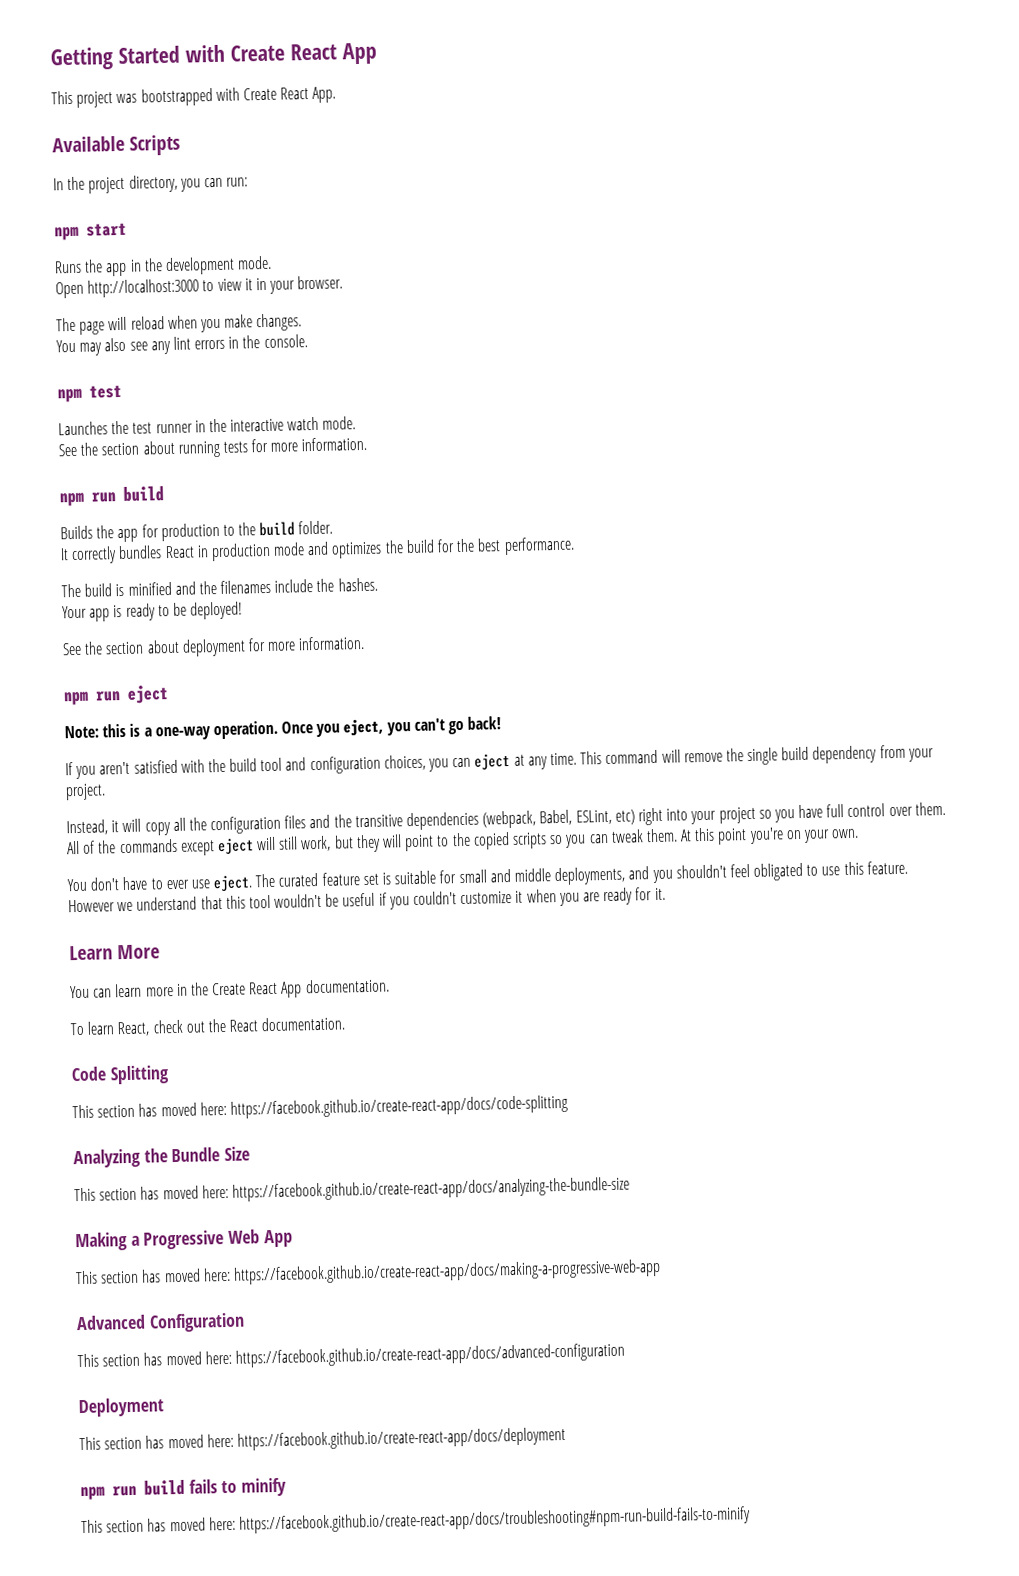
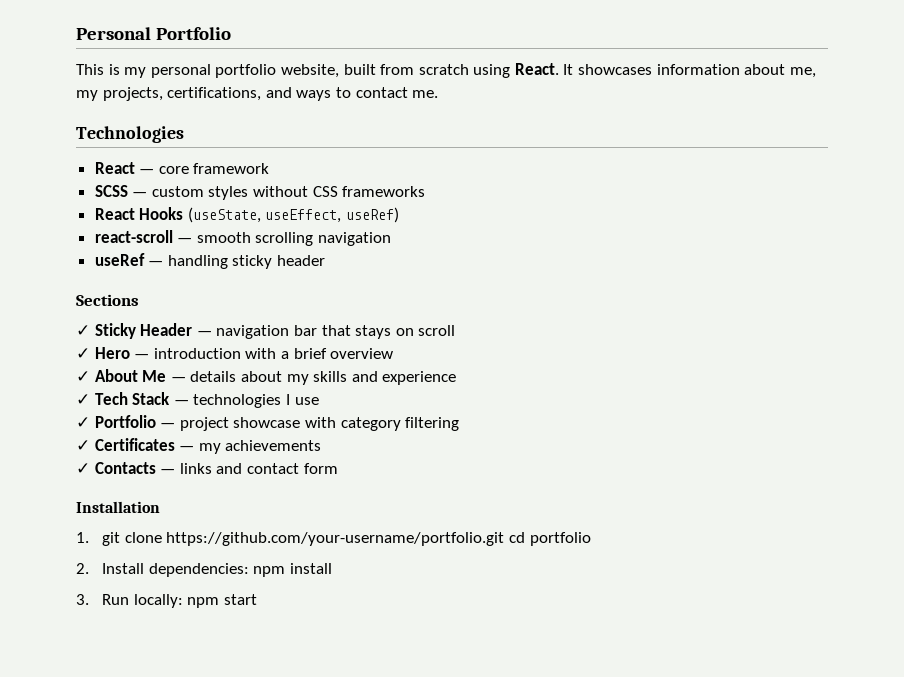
[50,42,377,71] [51,86,337,108] [52,134,181,156] [53,174,249,194] [54,222,127,241] [54,255,273,277] [55,275,344,299] [56,313,303,335] [56,334,308,356] [57,384,122,403] [58,416,357,436] [58,436,368,458] [59,486,164,507] [60,520,334,543] [60,536,575,565] [61,577,378,598] [62,601,244,622] [62,635,366,657] [63,685,169,706] [64,716,502,741] [65,744,934,780] [65,783,106,801] [66,801,946,836] [67,827,860,856] [67,860,908,892] [68,887,666,913] [69,944,161,961] [70,978,390,999] [70,1016,346,1037] [71,1065,170,1085] [72,1094,568,1119] [73,1146,251,1169] [74,1176,630,1202] [75,1229,293,1252] [75,1258,661,1285] [76,1312,245,1333] [77,1342,625,1368] [78,1397,164,1418] [79,1426,566,1451] [80,1477,288,1501] [81,1506,751,1534] Getting Started with Create React App // This project was bootstrapped with Create React App. // Available Scripts // In the project directory, you can run: // npm start // Runs the app in the development mode. // Open http://localhost:3000 to view it in your browser. // The page will reload when you make changes. // You may also see any lint errors in the console. // npm test // Launches the test runner in the interactive watch mode. // See the section about running tests for more information. // npm run build // Builds the app for production to the build folder. // It correctly bundles React in production mode and optimizes the build for the best performance. // The build is minified and the filenames include the hashes. // Your app is ready to be deployed! // See the section about deployment for more information. // npm run eject // Note: this is a one-way operation. Once you eject, you can't go back! // If you aren't satisfied with the build tool and configuration choices, you can eject at any time. This command will remove the single build dependency from your project. // Instead, it will copy all the configuration files and the transitive dependencies (webpack, Babel, ESLint, etc) right into your project so you have full control over them. All of the commands except eject will still work, but they will point to the copied scripts so you can tweak them. At this point you're on your own. // You don't have to ever use eject. The curated feature set is suitable for small and middle deployments, and you shouldn't feel obligated to use this feature. However we understand that this tool wouldn't be useful if you couldn't customize it when you are ready for it. // Learn More // You can learn more in the Create React App documentation. // To learn React, check out the React documentation. // Code Splitting // This section has moved here: https://facebook.github.io/create-react-app/docs/code-splitting // Analyzing the Bundle Size // This section has moved here: https://facebook.github.io/create-react-app/docs/analyzing-the-bundle-size // Making a Progressive Web App // This section has moved here: https://facebook.github.io/create-react-app/docs/making-a-progressive-web-app // Advanced Configuration // This section has moved here: https://facebook.github.io/create-react-app/docs/advanced-configuration // Deployment // This section has moved here: https://facebook.github.io/create-react-app/docs/deployment // npm run build fails to minify // This section has moved here: https://facebook.github.io/create-react-app/docs/troubleshooting#npm-run-build-fails-to-minify -> [76,27,232,40] [76,63,816,78] [76,87,439,101] [76,126,184,143] [94,162,270,174] [94,185,426,200] [94,207,400,223] [94,230,392,246] [94,253,326,269] [76,294,139,306] [76,323,456,339] [76,347,394,359] [76,369,457,385] [76,392,319,408] [76,415,460,431] [76,438,322,454] [76,462,338,474] [76,501,160,513] [76,532,591,546] [76,563,333,577] [76,594,258,608] Personal Portfolio // This is my personal portfolio website, built from scratch using React. It showcases information about me, my projects, certifications, and ways to contact me. // Technologies // React — core framework // SCSS — custom styles without CSS frameworks // React Hooks (useState, useEffect, useRef) // react-scroll — smooth scrolling navigation // useRef — handling sticky header // Sections // ✓ Sticky Header — navigation bar that stays on scroll // ✓ Hero — introduction with a brief overview // ✓ About Me — details about my skills and experience // ✓ Tech Stack — technologies I use // ✓ Portfolio — project showcase with category filtering // ✓ Certificates — my achievements // ✓ Contacts — links and contact form // Installation // 1. git clone https://github.com/your-username/portfolio.git cd portfolio // 2. Install dependencies: npm install // 3. Run locally: npm start

